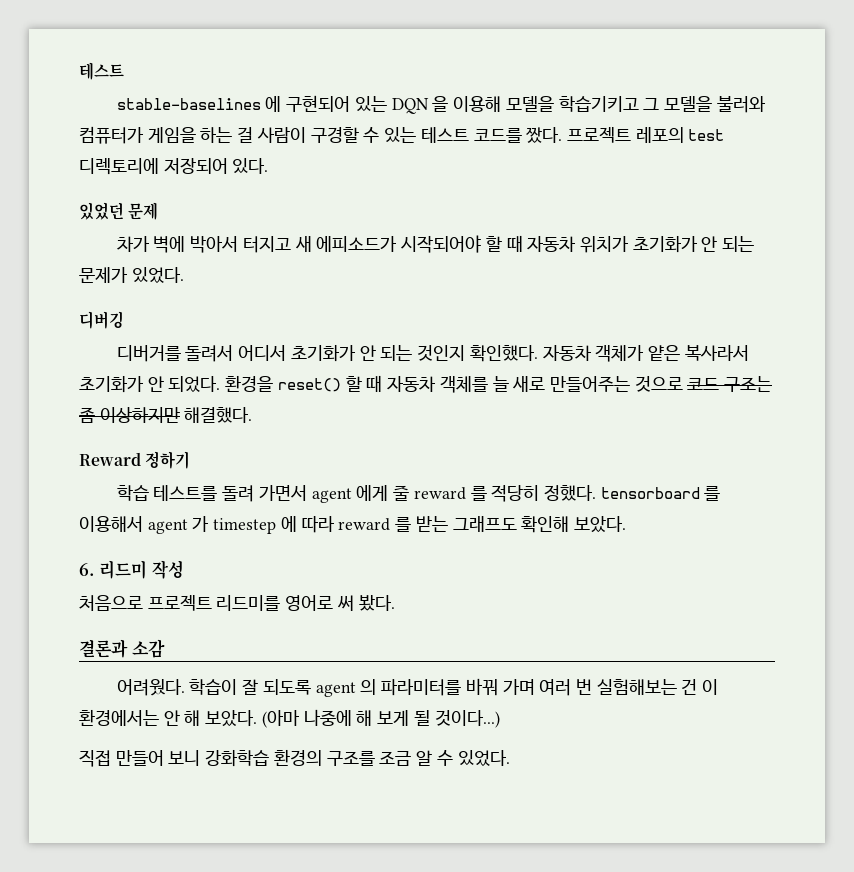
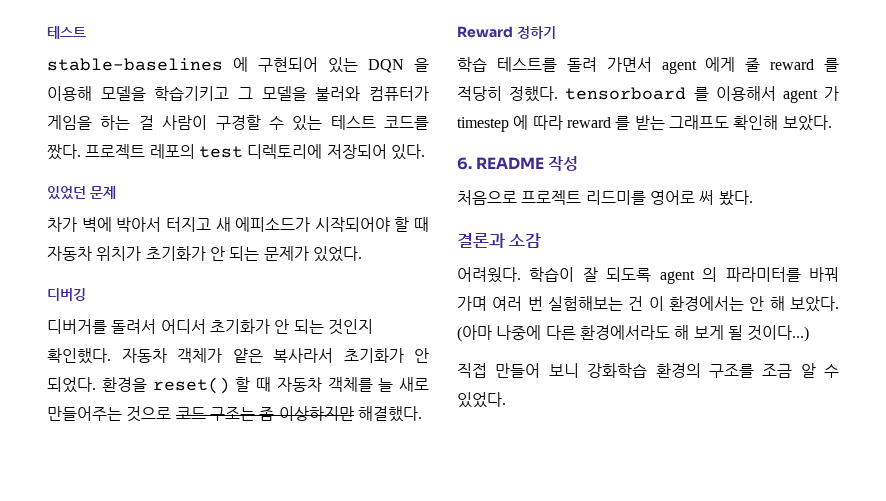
[99,560,148,579] 리드미 -> [476,157,545,170] README
(352, 717) none -> [545,325,670,340] 다른 환경에서라도

